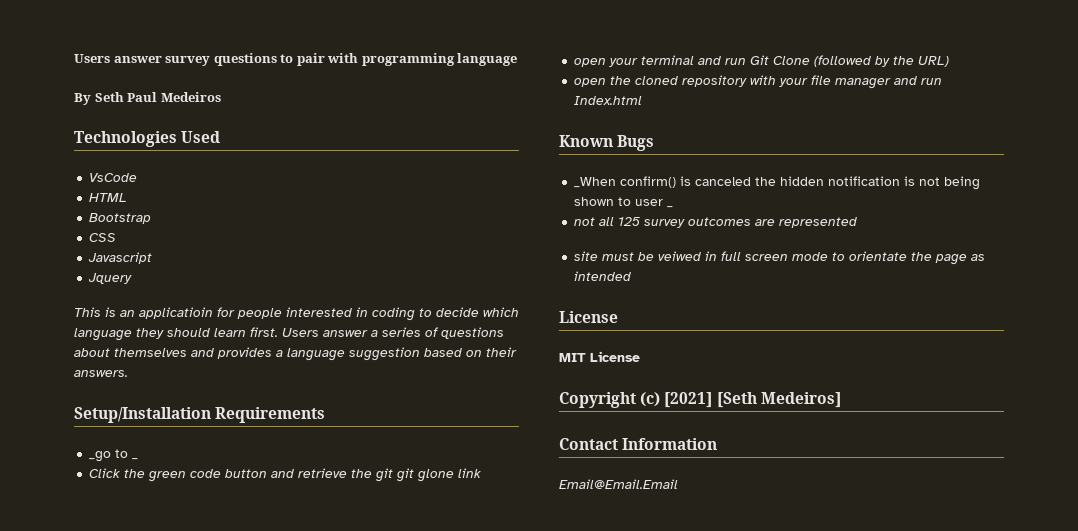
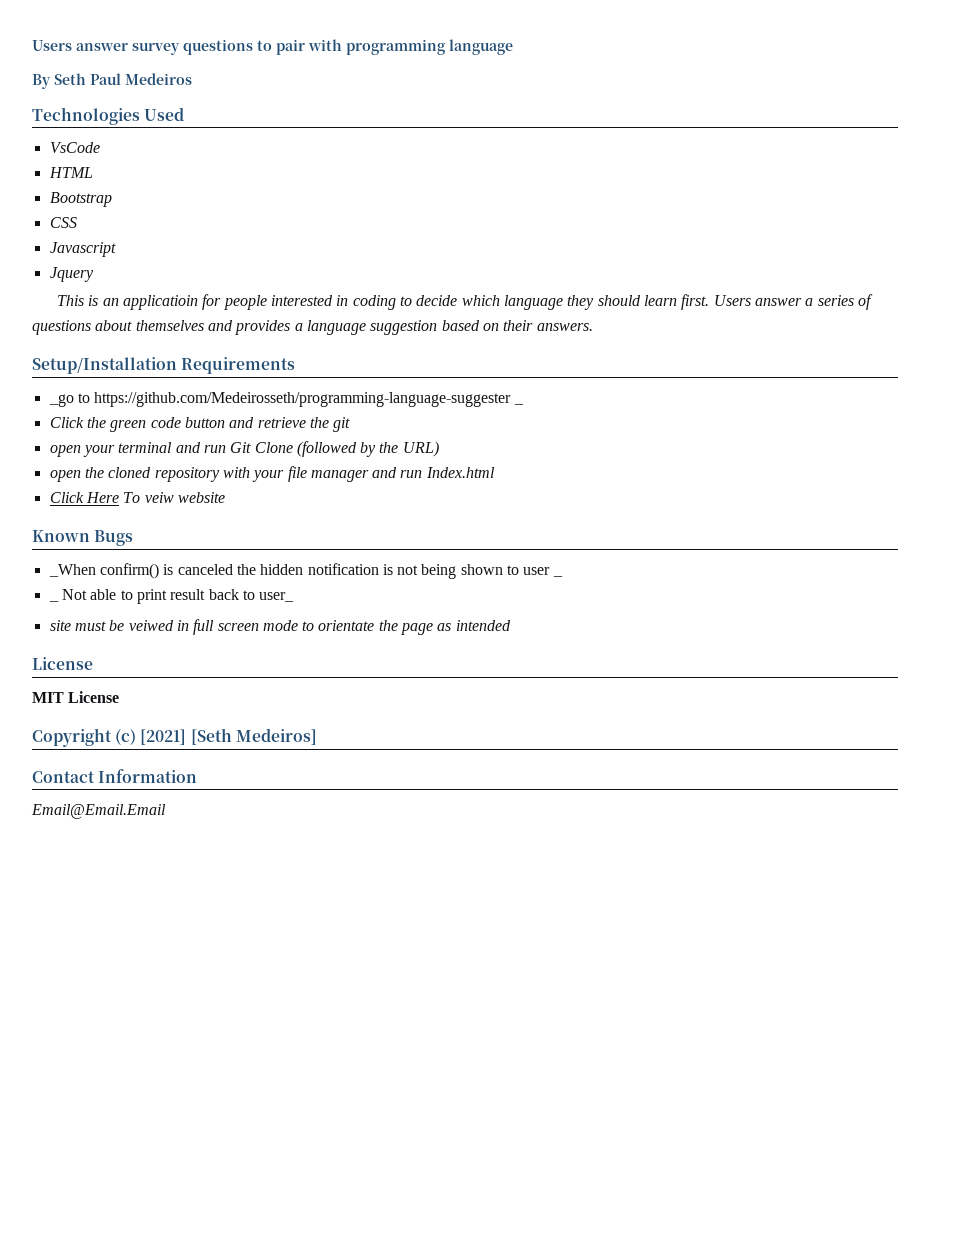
(129, 453) none -> [94,392,512,407] https://github.com/Medeirosseth/programming-language-suggester
[396,468,482,482] git glone link -> (351, 424) none
(643, 100) none -> [49,492,225,503] // Click Here To veiw website
[574,217,858,228] not all 125 survey outcomes are represented -> [48,600,59,602] [61,589,295,604] _ Not able to print result back to user_

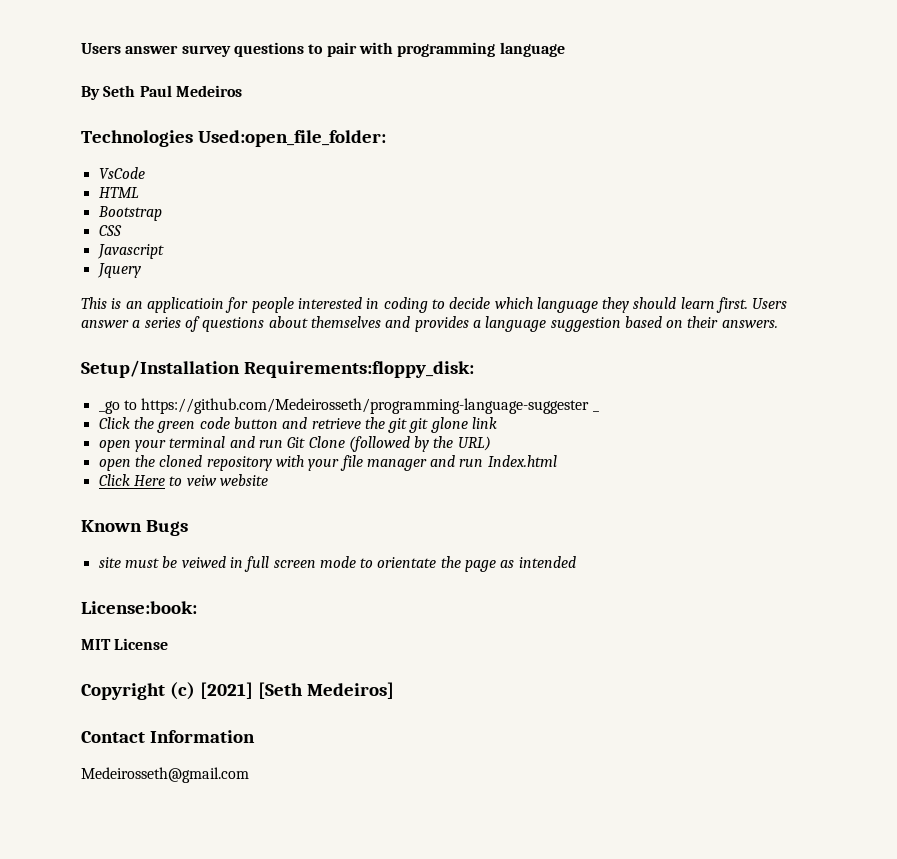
[144,107,185,121] Used -> [197,130,386,147] Used:open_file_folder:
[181,357,296,374] Requirements -> [243,361,474,378] Requirements:floppy_disk:
(351, 424) none -> [409,417,498,433] git glone link
[123,492,141,503] To -> [169,476,183,486] to
[48,563,551,579] [552,575,563,577] [48,600,59,602] [61,589,295,604] // _When confirm() is canceled the hidden notification is not being shown to user _ // _ Not able to print result back to user_ -> (188, 528) none
[32,657,93,670] License -> [81,601,197,614] License:book:
[31,804,166,819] Email@Email.Email -> [81,767,249,783] Medeirosseth@gmail.com

